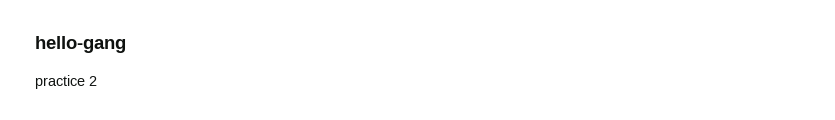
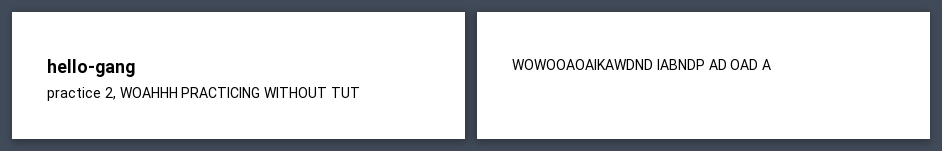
[89,76,97,86] 2 -> [104,87,360,100] [512,59,772,70] 2, WOAHHH PRACTICING WITHOUT TUT WOWOOAOAIKAWDND IABNDP AD OAD A

